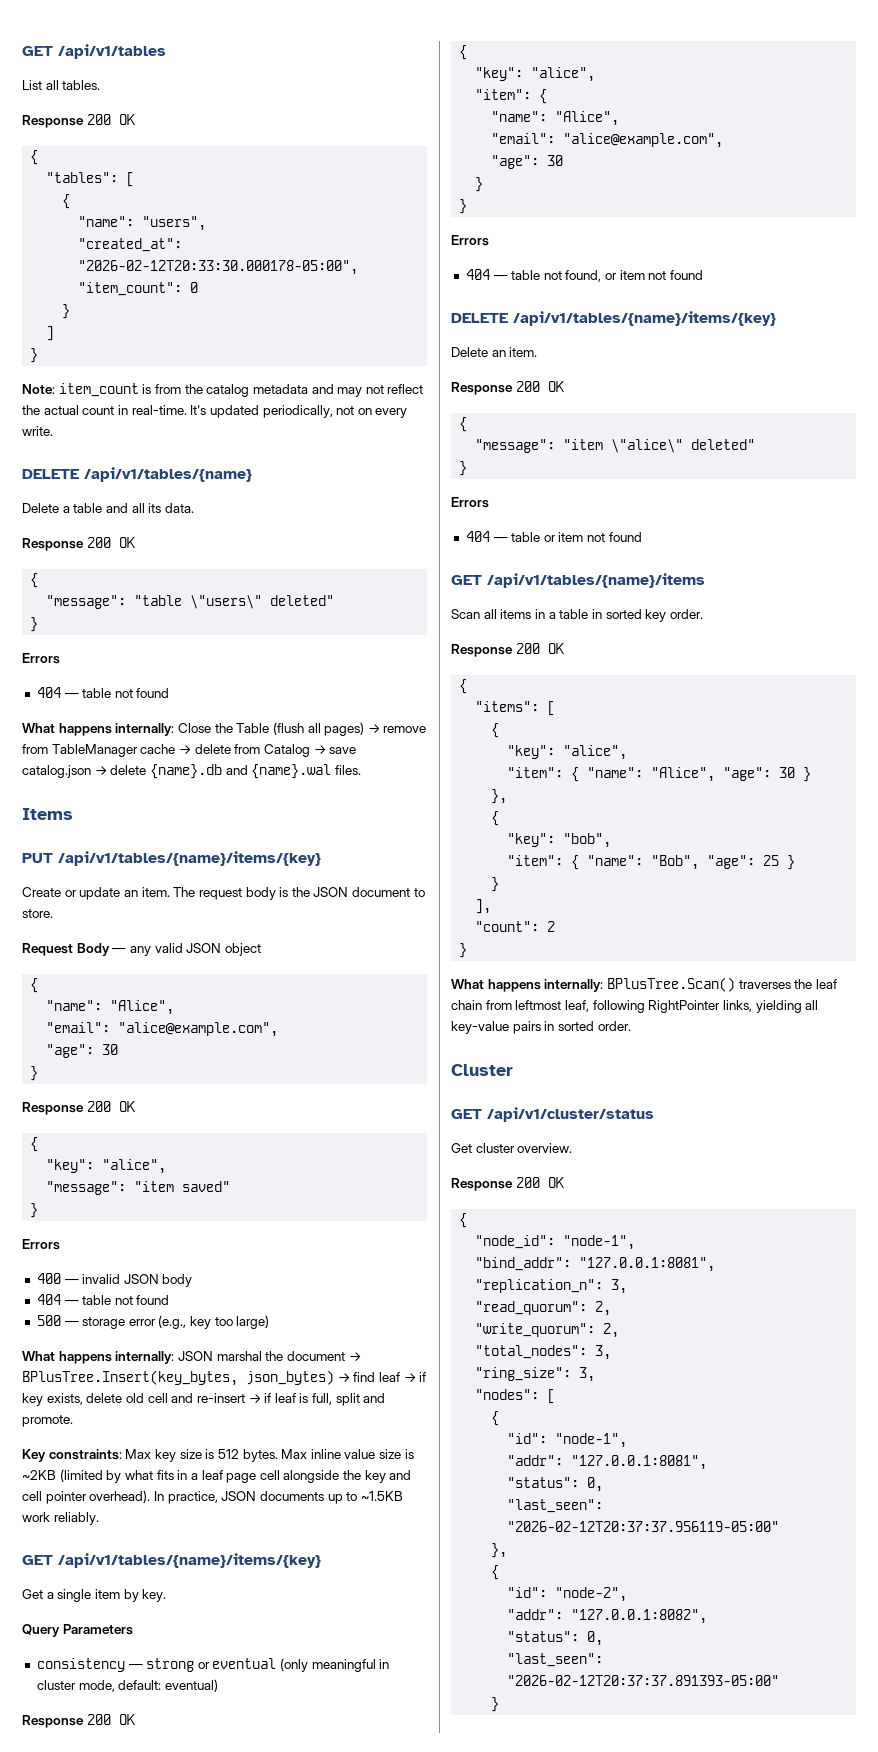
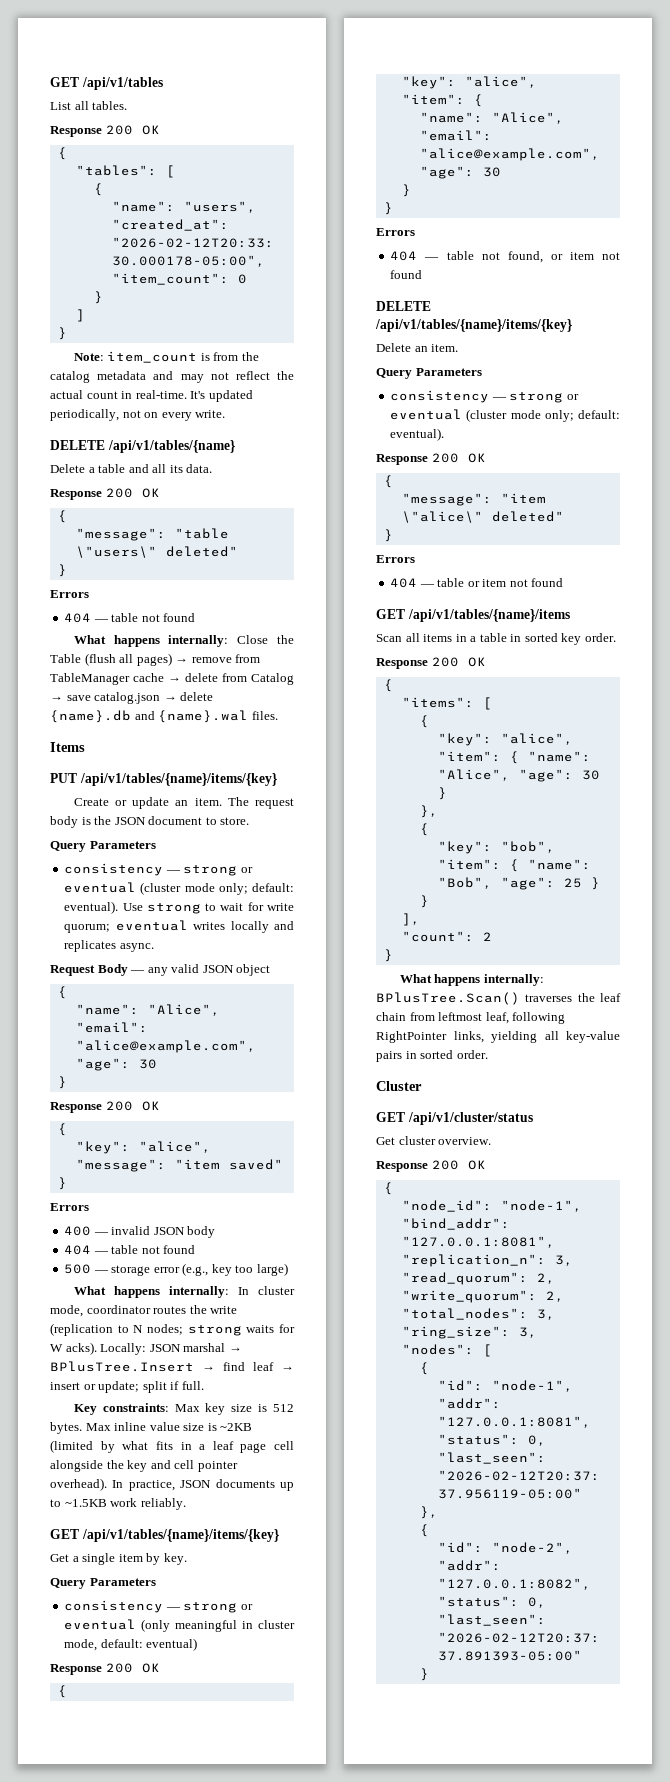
(53, 913) none -> [50,841,156,852] [64,863,253,876] [64,882,294,895] [64,901,294,914] [64,920,294,933] [64,940,154,952] // Query Parameters // consistency — strong or eventual (cluster mode only; default: eventual). Use strong to wait for write quorum; eventual writes locally and replicates async.
[177,1351,361,1361] [22,1370,427,1386] [22,1393,386,1406] [22,1415,73,1427] JSON marshal the document → BPlusTree.Insert(key_bytes, json_bytes) → find leaf → if key exists, delete old cell and re-insert → if leaf is full, split and promote. -> [237,1286,295,1295] [50,1305,238,1317] [50,1323,295,1336] [50,1342,242,1355] [50,1361,294,1372] [50,1381,204,1393] In cluster mode, coordinator routes the write (replication to N nodes; strong waits for W acks). Locally: JSON marshal → BPlusTree.Insert → find leaf → insert or update; split if full.
(538, 352) none -> [376,368,482,379] [390,390,579,403] [390,409,620,422] [390,428,445,441] // Query Parameters // consistency — strong or eventual (cluster mode only; default: eventual).

